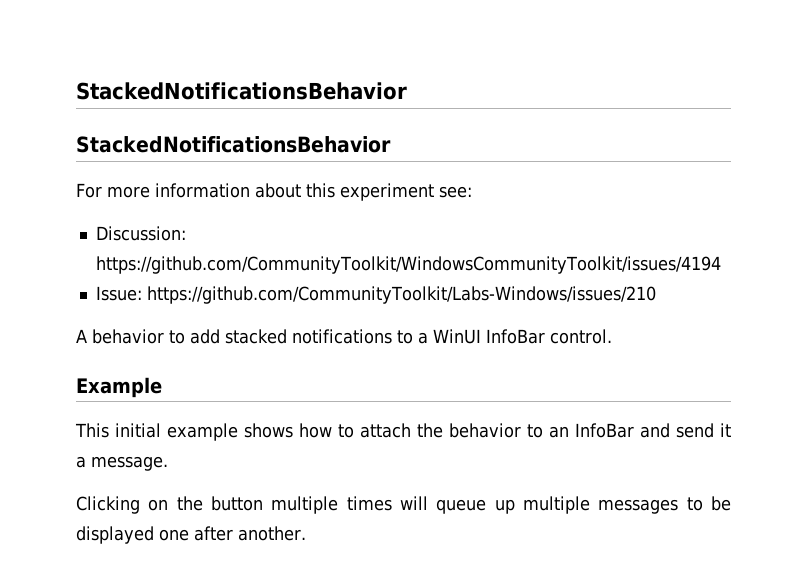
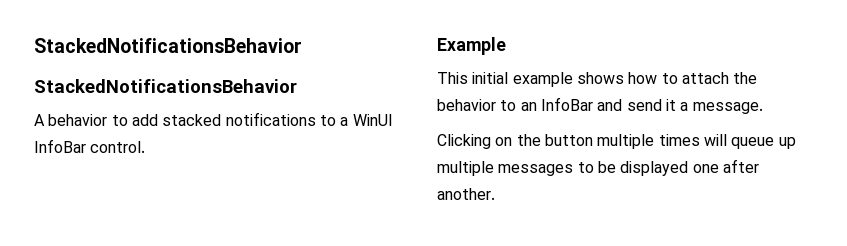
[76,183,472,201] [95,226,186,241] [95,256,721,274] [95,286,656,304] // For more information about this experiment see: // Discussion: https://github.com/CommunityToolkit/WindowsCommunityToolkit/issues/4194 // Issue: https://github.com/CommunityToolkit/Labs-Windows/issues/210 -> (297, 86) none

